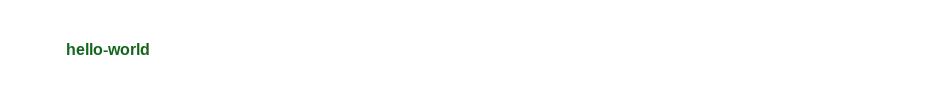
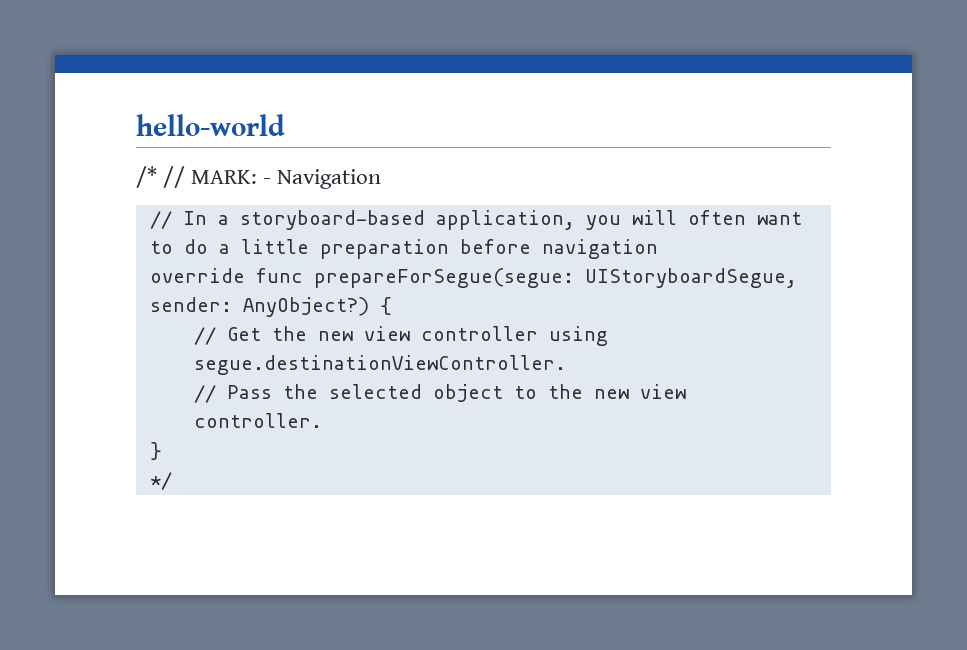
(150, 49) none -> [136,166,382,189] [149,210,802,230] [149,239,658,259] [149,268,797,288] [149,297,392,317] [193,326,608,346] [193,355,566,375] [193,384,686,403] [193,413,322,428] [149,442,162,460] [149,472,172,490] // /* // MARK: - Navigation // // In a storyboard-based application, you will often want to do a little preparation before navigation // override func prepareForSegue(segue: UIStoryboardSegue, sender: AnyObject?) { // // Get the new view controller using segue.destinationViewController. // // Pass the selected object to the new view controller. // } // */

